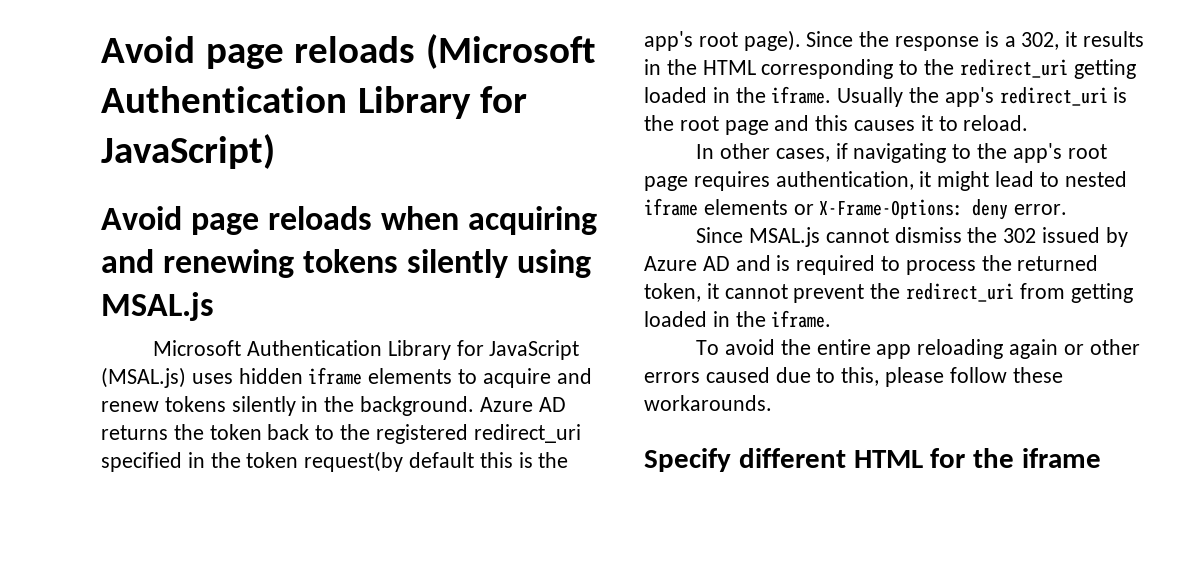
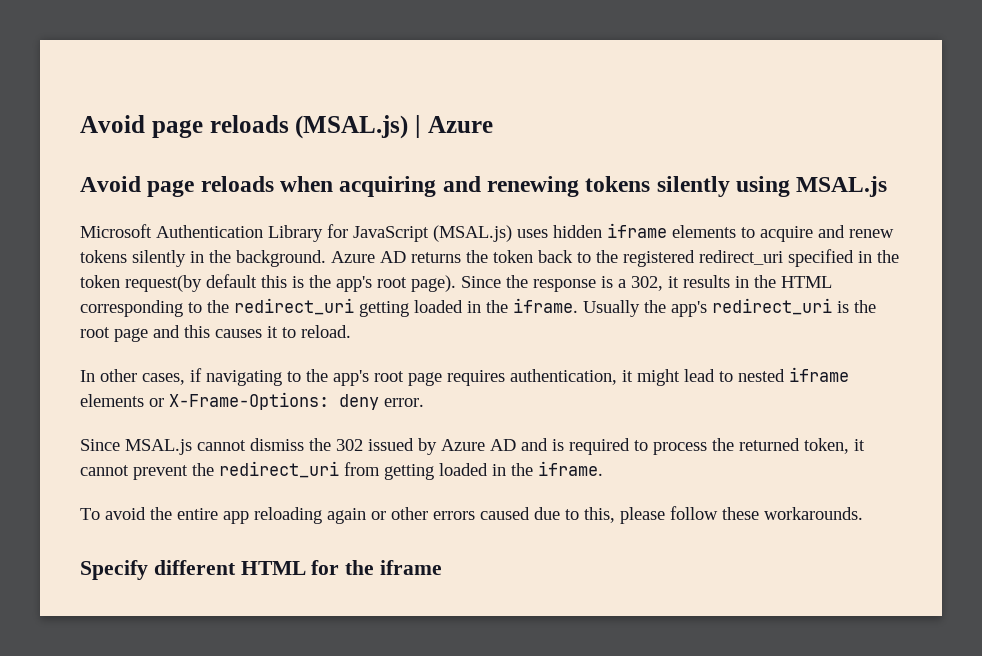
[101,34,596,69] [101,86,528,119] [101,134,275,169] Avoid page reloads (Microsoft Authentication Library for JavaScript) -> [80,115,493,139] Avoid page reloads (MSAL.js) | Azure

